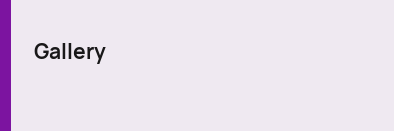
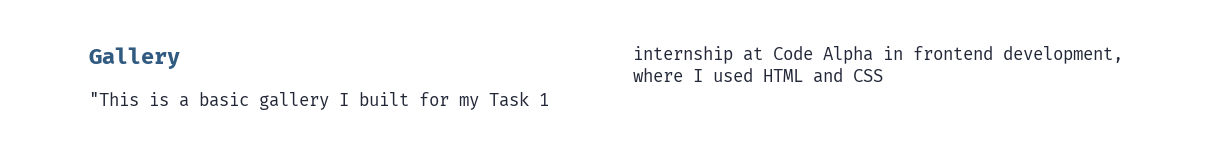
(106, 53) none -> [89,91,549,110] [633,46,1123,64] [633,68,883,83] // "This is a basic gallery I built for my Task 1 internship at Code Alpha in frontend development, where I used HTML and CSS

